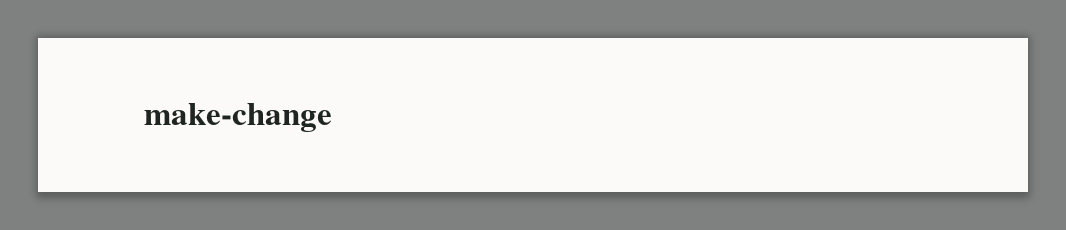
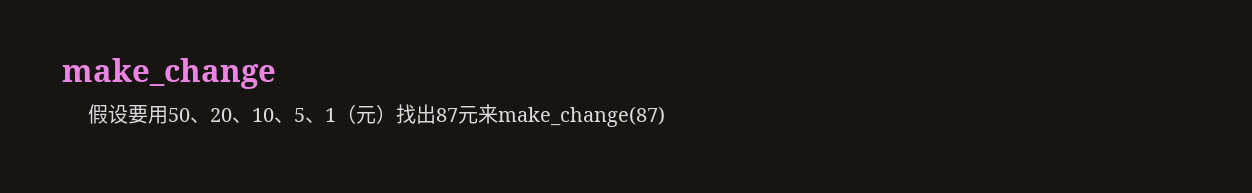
[144,103,332,132] make-change -> [62,58,276,89] [88,104,666,127] make_change // 假设要用50、20、10、5、1（元）找出87元来make_change(87)

